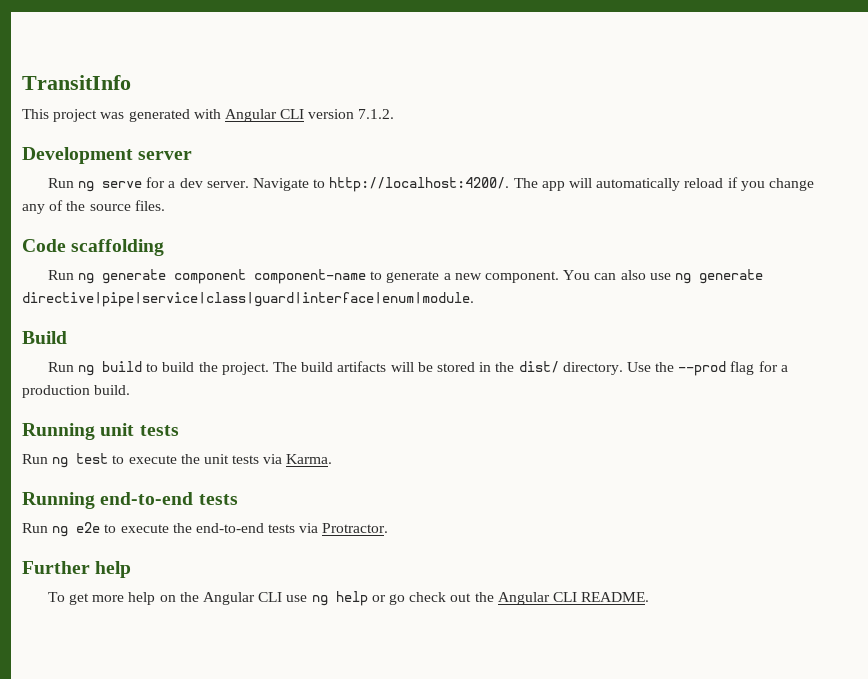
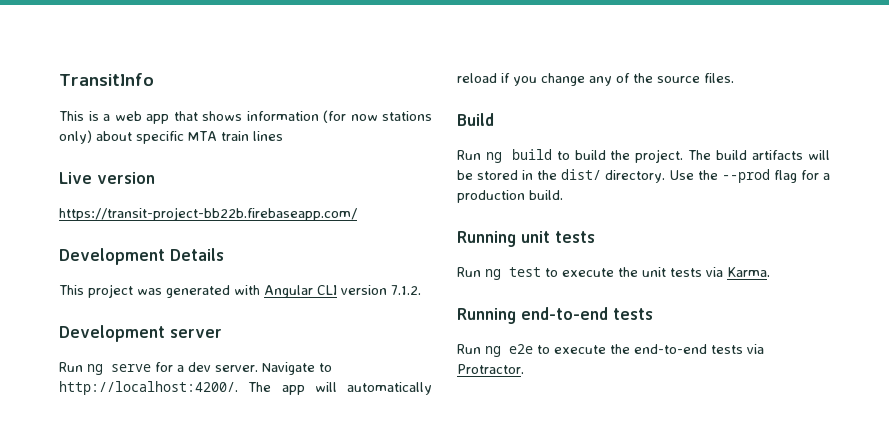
(131, 82) none -> [59,110,432,124] [59,130,283,144] [59,172,155,184] [59,207,357,221] [59,248,224,265] // This is a web app that shows information (for now stations only) about specific MTA train lines // Live version // https://transit-project-bb22b.firebaseapp.com/ // Development Details
[22,239,165,256] [47,269,763,284] [22,292,474,307] // Code scaffolding // Run ng generate component component-name to generate a new component. You can also use ng generate directive|pipe|service|class|guard|interface|enum|module. -> (734, 78) none
[22,561,132,578] [47,591,650,606] // Further help // To get more help on the Angular CLI use ng help or go check out the Angular CLI README. -> (524, 369) none

